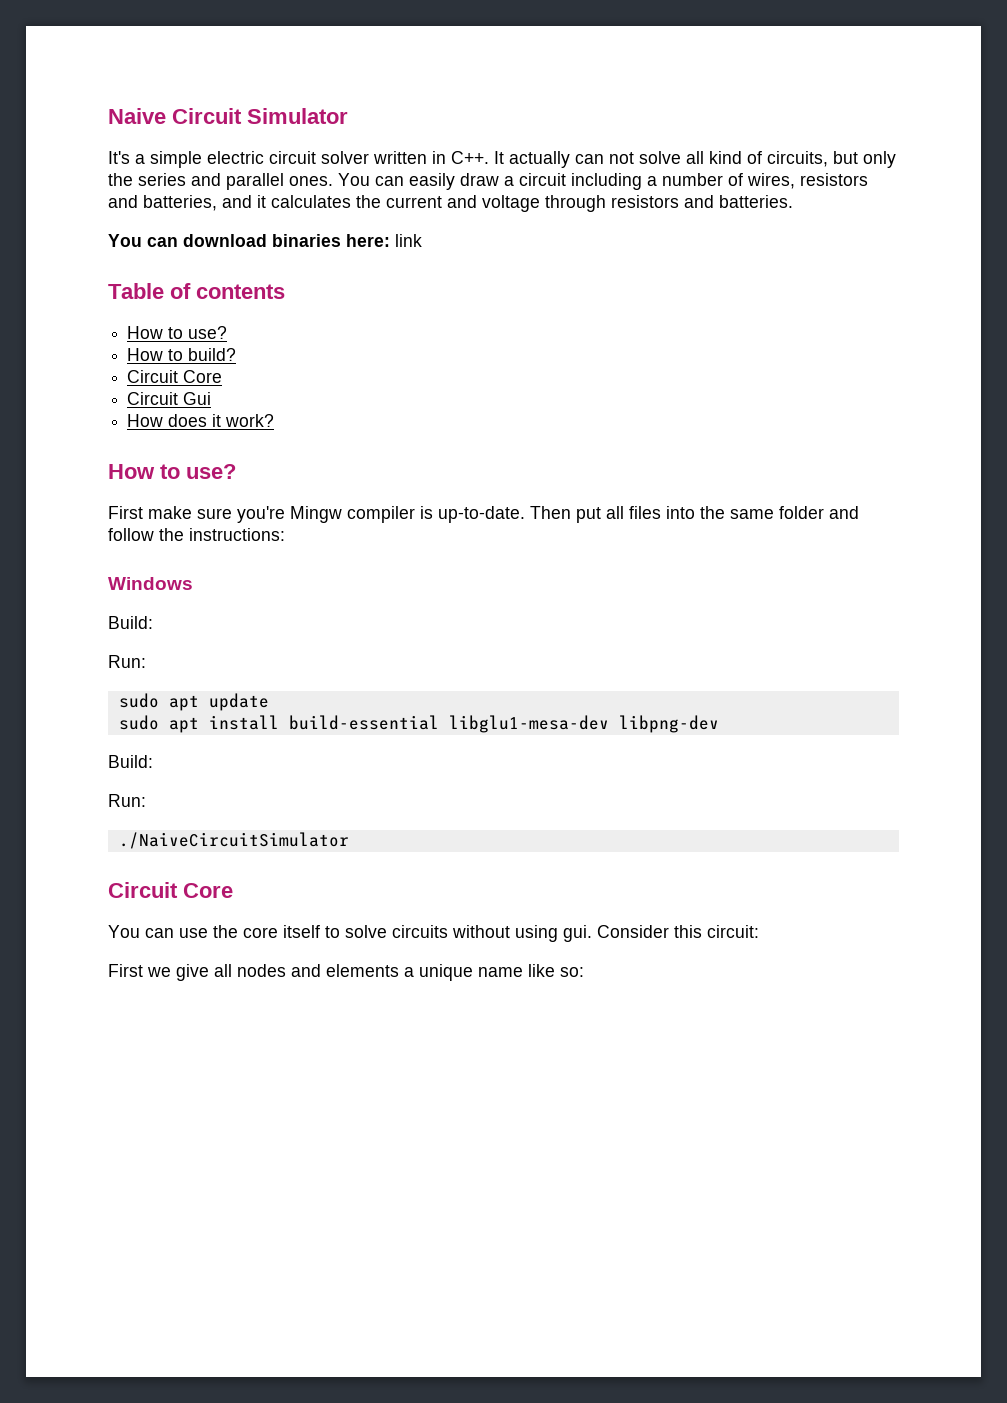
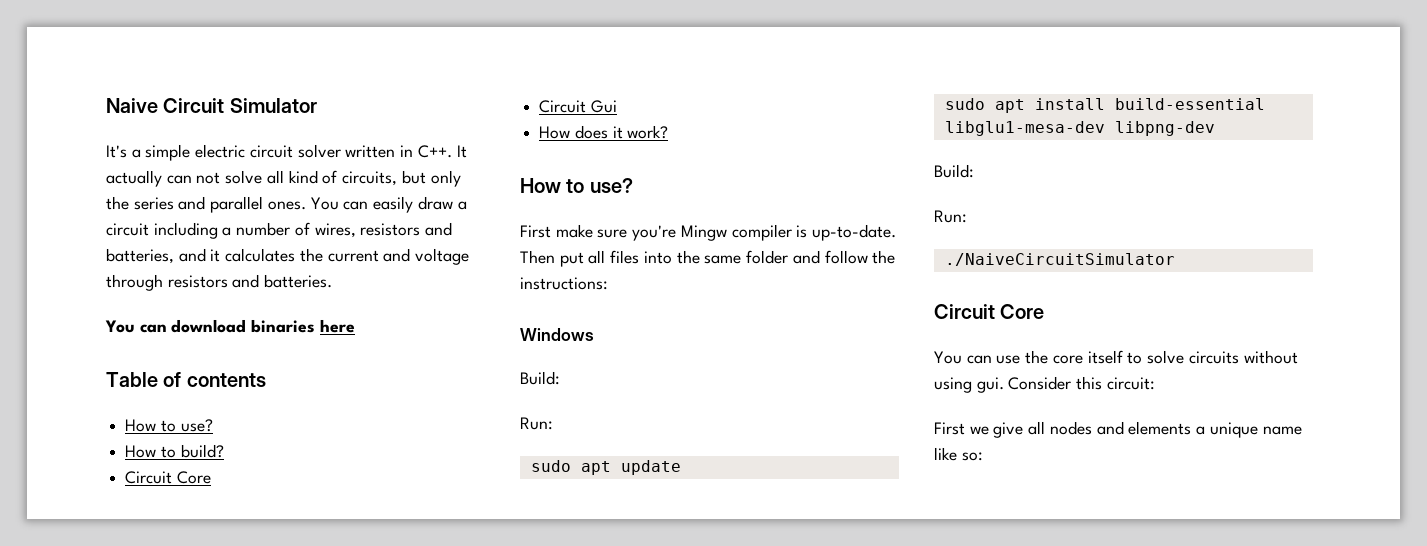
[346,234,422,247] here: link -> [319,319,355,333] here

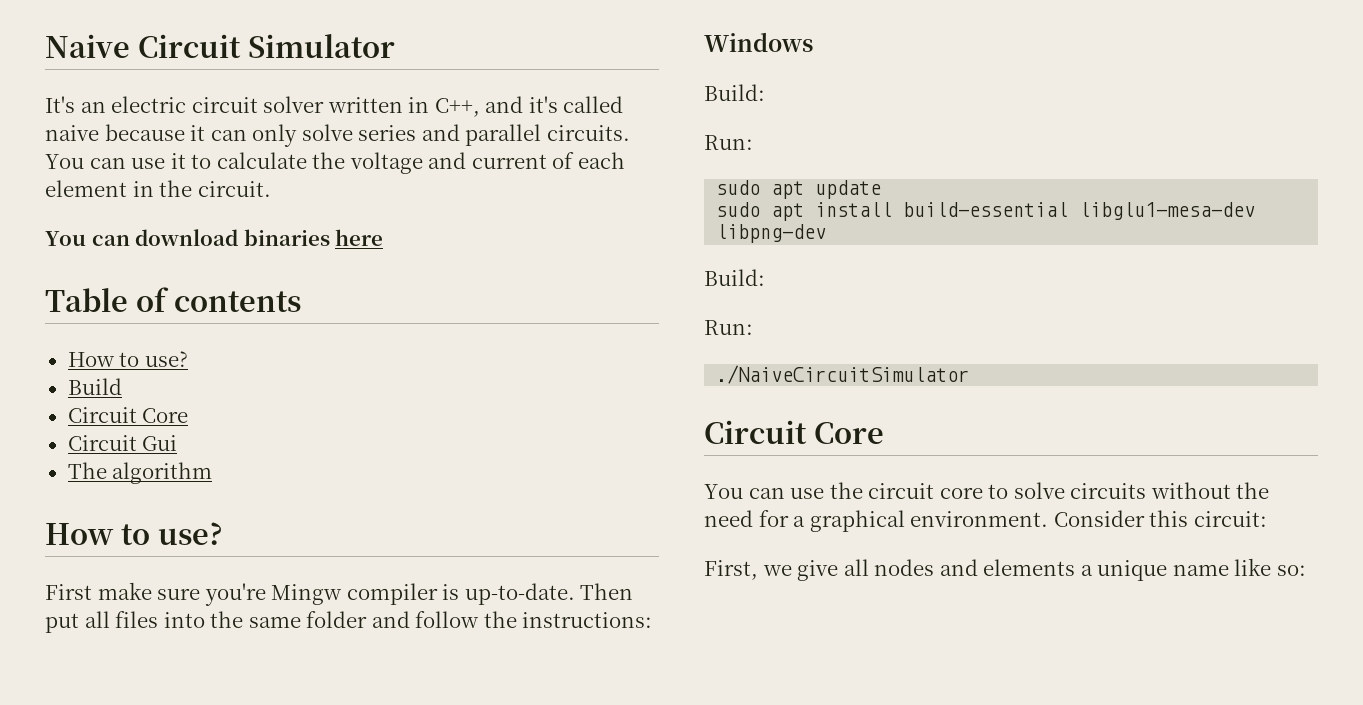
[131,144,191,161] a simple -> [80,101,106,113] an
[417,145,467,158] [106,170,461,187] [106,196,129,210] C++. It actually can not solve all kind of circuits, but only the -> [434,96,624,117] [45,124,353,147] C++, and it's called naive because it can only solve
[267,196,467,213] [106,222,453,239] [106,248,470,265] [106,274,333,291] ones. You can easily draw a circuit including a number of wires, resistors and batteries, and it calculates the current and voltage through resistors and batteries. -> [546,125,630,141] [45,152,625,174] [45,180,271,197] circuits. You can use it to calculate the voltage and current of each element in the circuit.
[125,444,224,458] How to build? -> [67,378,122,395] Build
[539,125,669,139] How does it work? -> [67,462,213,484] The algorithm
[1052,350,1123,364] core itself -> [868,483,983,499] circuit core
[934,377,1004,393] using gui. -> [1236,482,1270,499] [704,510,1049,532] the need for a graphical environment.
[934,422,965,435] First -> [704,560,758,580] First,

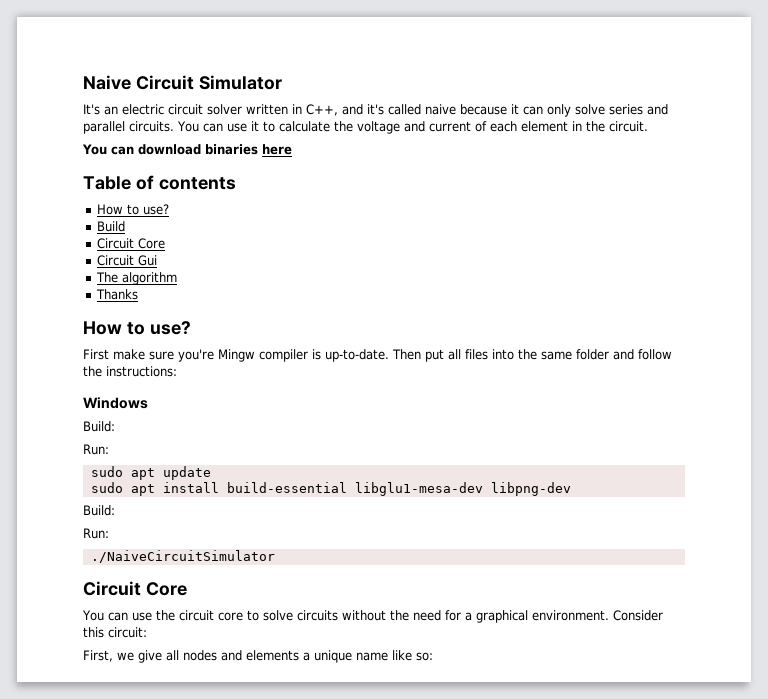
(213, 473) none -> [95,289,138,300] // Thanks

